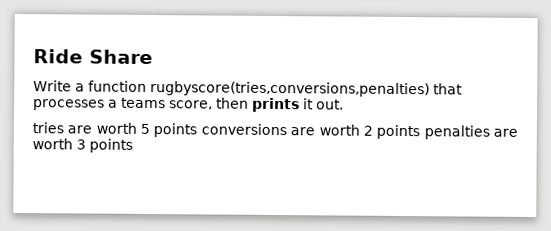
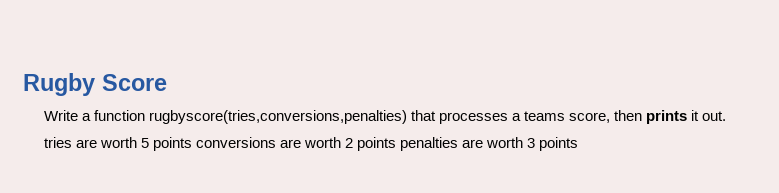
[33,49,153,65] Ride Share -> [23,73,167,96] Rugby Score

